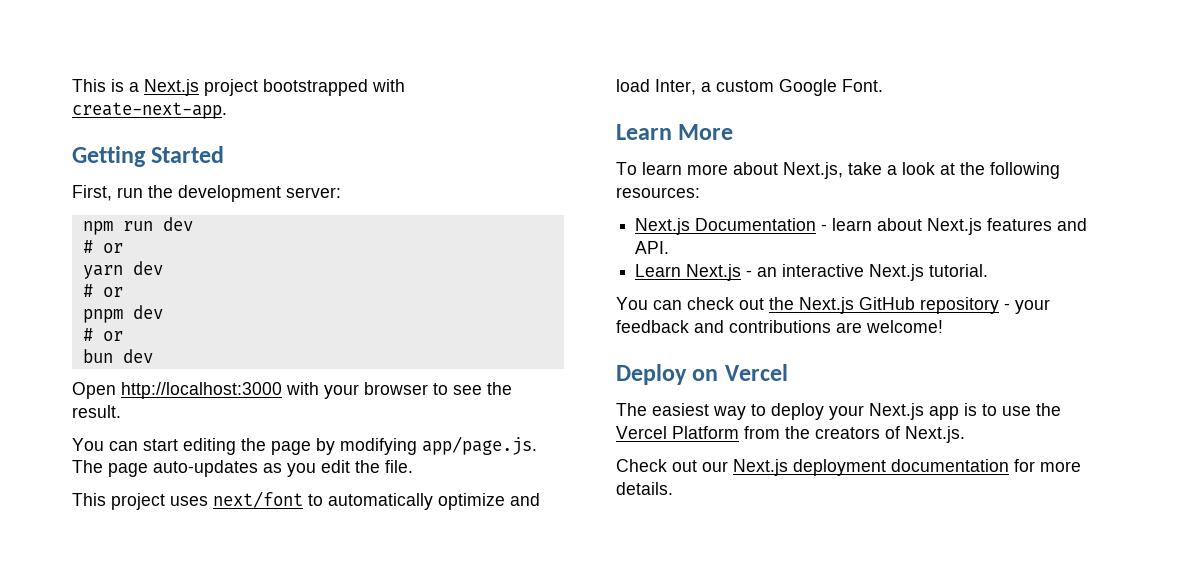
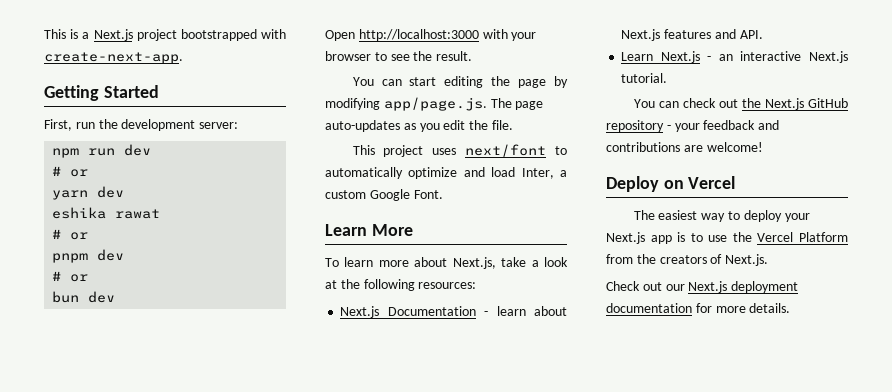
(163, 268) none -> [52,207,161,219] // eshika rawat

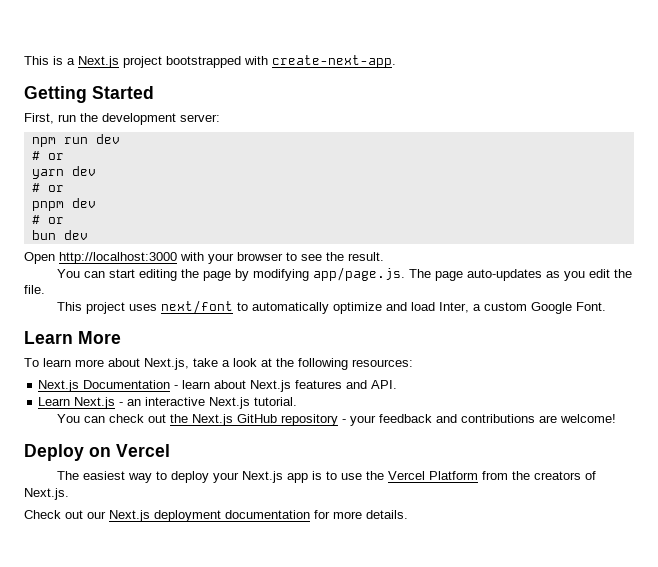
[52,207,161,219] // eshika rawat -> (96, 171) none

